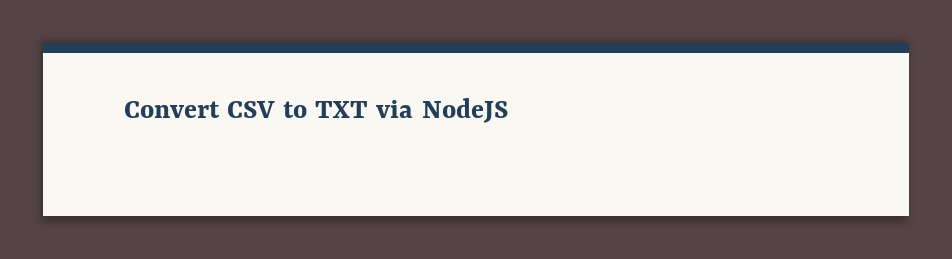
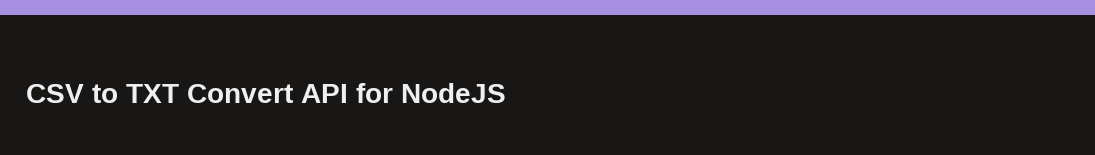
[124,101,220,118] Convert -> (26, 93) none
[376,100,414,118] via -> [187,83,393,103] Convert API for

